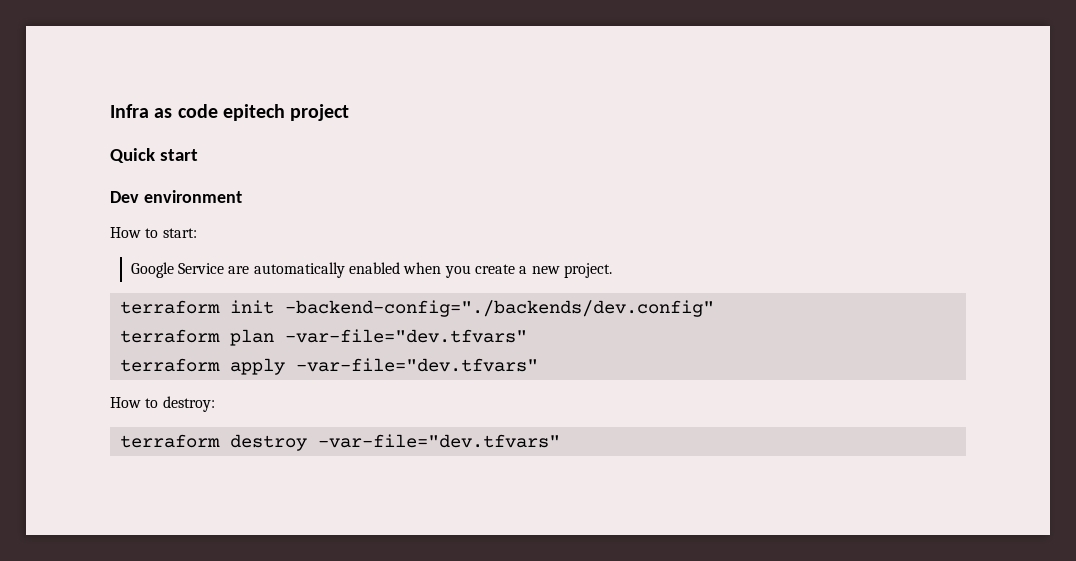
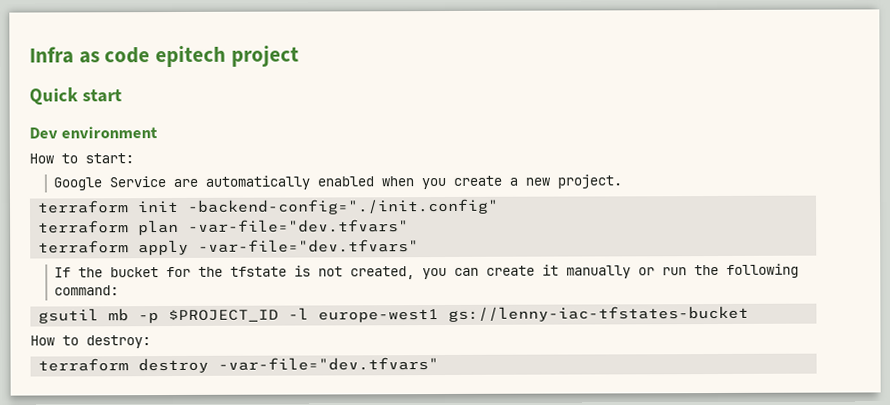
[284,300,714,317] -backend-config="./backends/dev.config" -> [187,198,500,215] -backend-config="./init.config"
(538, 365) none -> [54,263,800,280] [54,285,120,296] [38,305,750,324] // If the bucket for the tfstate is not created, you can create it manually or run the following command: // gsutil mb -p $PROJECT_ID -l europe-west1 gs://lenny-iac-tfstates-bucket

